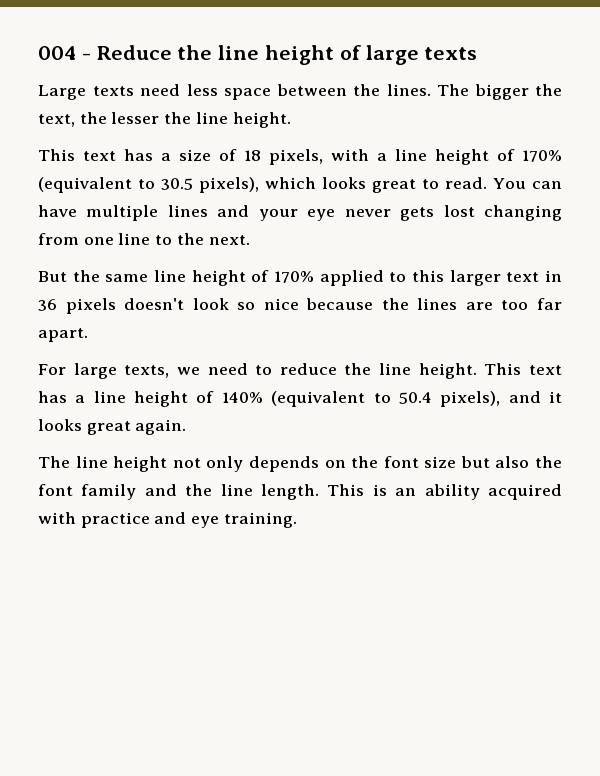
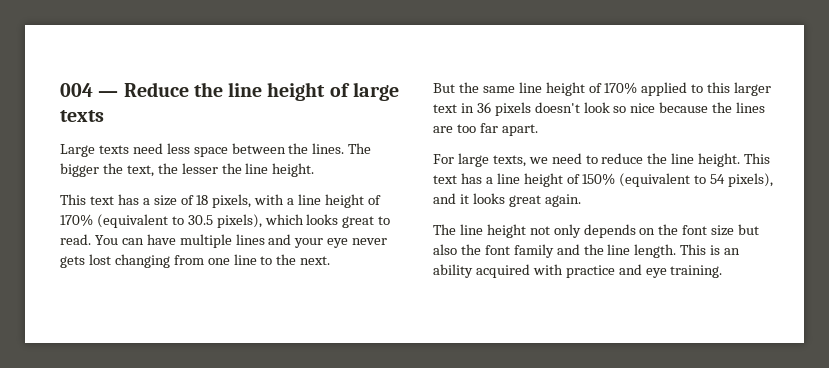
[81,53,91,60] - -> [98,91,119,97] —
[221,391,432,407] 140% (equivalent to 50.4 -> [582,173,726,187] 150% (equivalent to 54

